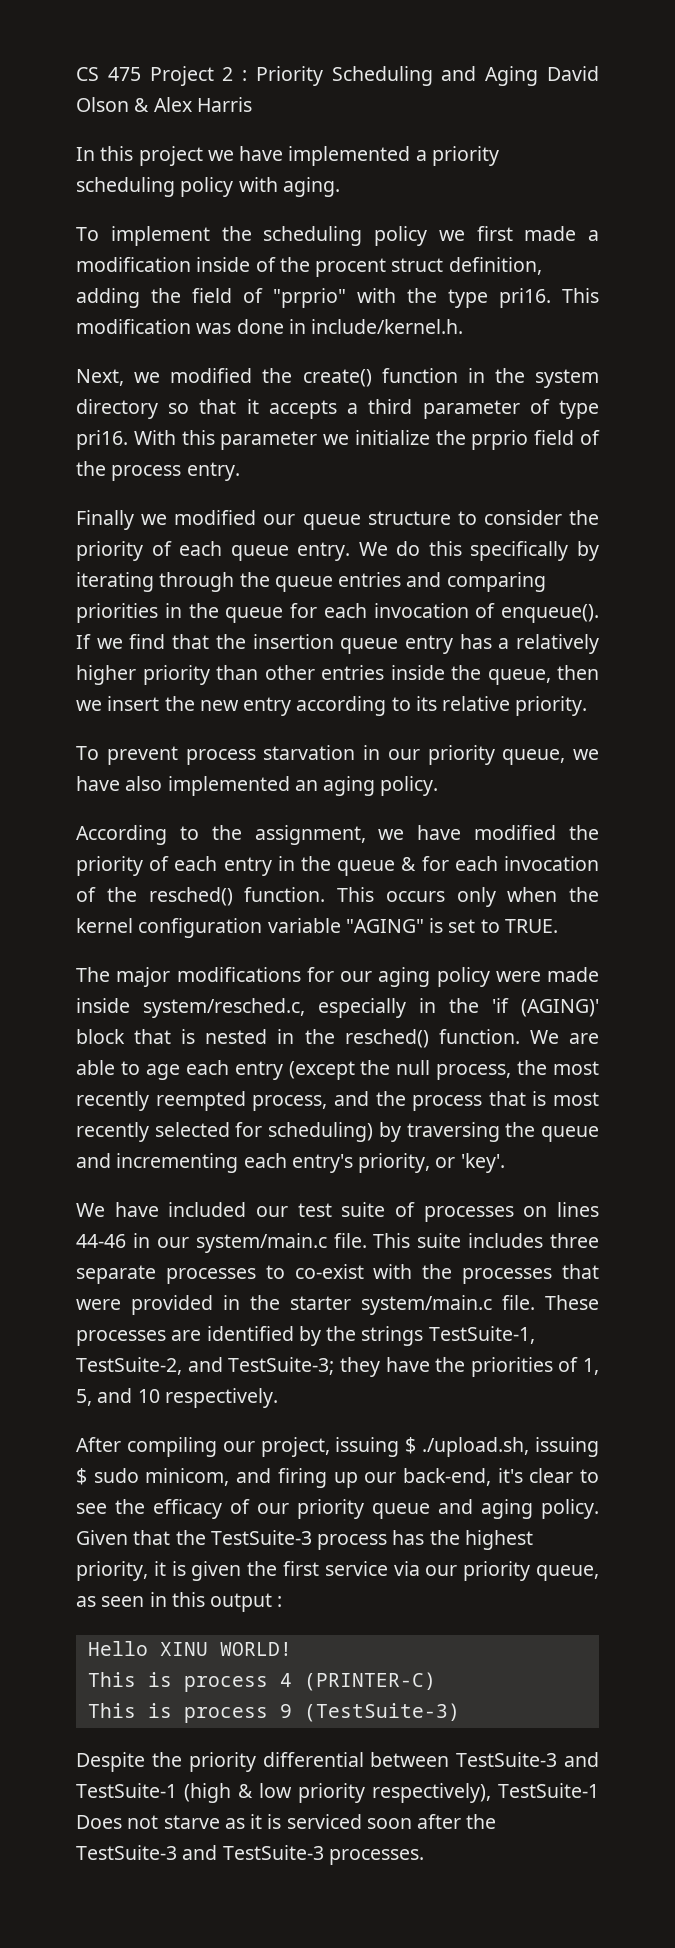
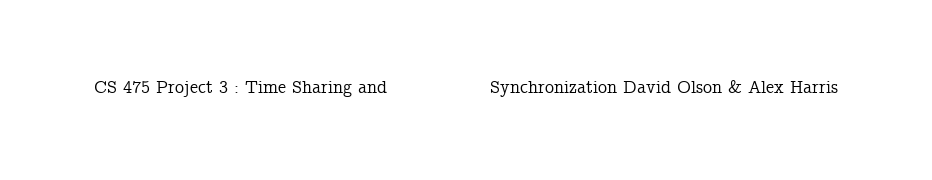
[222,66,539,86] 2 : Priority Scheduling and Aging -> [218,81,617,97] 3 : Time Sharing and Synchronization
[76,146,499,166] [76,177,340,197] [76,226,599,246] [76,257,542,277] [76,288,599,308] [76,319,464,334] [76,368,599,388] [76,399,599,419] [76,430,600,450] [76,461,240,481] [76,510,599,530] [76,541,599,561] [76,572,546,592] [76,603,599,623] [76,634,599,654] [76,665,599,685] [76,696,588,716] [76,745,599,765] [76,776,439,796] [76,825,599,845] [76,856,599,876] [76,887,599,907] [76,918,558,938] [76,967,599,987] [76,998,599,1018] [76,1029,599,1048] [76,1060,599,1080] [76,1091,599,1111] [76,1122,599,1142] [76,1153,505,1173] [76,1202,599,1222] [76,1233,599,1253] [76,1264,599,1284] [76,1295,599,1315] [76,1326,535,1346] [76,1357,599,1377] [76,1388,278,1408] [76,1437,599,1457] [76,1468,599,1488] [76,1499,599,1519] [76,1530,533,1550] [76,1561,599,1581] [76,1592,283,1612] [87,1641,292,1656] [87,1672,436,1692] [87,1703,460,1723] [76,1752,599,1772] [76,1783,599,1803] [76,1814,497,1829] [76,1845,424,1865] // In this project we have implemented a priority scheduling policy with aging. // To implement the scheduling policy we first made a modification inside of the procent struct definition, adding the field of "prprio" with the type pri16. This modification was done in include/kernel.h. // Next, we modified the create() function in the system directory so that it accepts a third parameter of type pri16. With this parameter we initialize the prprio field of the process entry. // Finally we modified our queue structure to consider the priority of each queue entry. We do this specifically by iterating through the queue entries and comparing priorities in the queue for each invocation of enqueue(). If we find that the insertion queue entry has a relatively higher priority than other entries inside the queue, then we insert the new entry according to its relative priority. // To prevent process starvation in our priority queue, we have also implemented an aging policy. // According to the assignment, we have modified the priority of each entry in the queue & for each invocation of the resched() function. This occurs only when the kernel configuration variable "AGING" is set to TRUE. // The major modifications for our aging policy were made inside system/resched.c, especially in the 'if (AGING)' block that is nested in the resched() function. We are able to age each entry (except the null process, the most recently reempted process, and the process that is most recently selected for scheduling) by traversing the queue and incrementing each entry's priority, or 'key'. // We have included our test suite of processes on lines 44-46 in our system/main.c file. This suite includes three separate processes to co-exist with the processes that were provided in the starter system/main.c file. These processes are identified by the strings TestSuite-1, TestSuite-2, and TestSuite-3; they have the priorities of 1, 5, and 10 respectively. // After compiling our project, issuing $ ./upload.sh, issuing $ sudo minicom, and firing up our back-end, it's clear to see the efficacy of our priority queue and aging policy. Given that the TestSuite-3 process has the highest priority, it is given the first service via our priority queue, as seen in this output : // Hello XINU WORLD! // This is process 4 (PRINTER-C) // This is process 9 (TestSuite-3) // Despite the priority differential between TestSuite-3 and TestSuite-1 (high & low priority respectively), TestSuite-1 Does not starve as it is serviced soon after the TestSuite-3 and TestSuite-3 processes. -> (838, 87) none

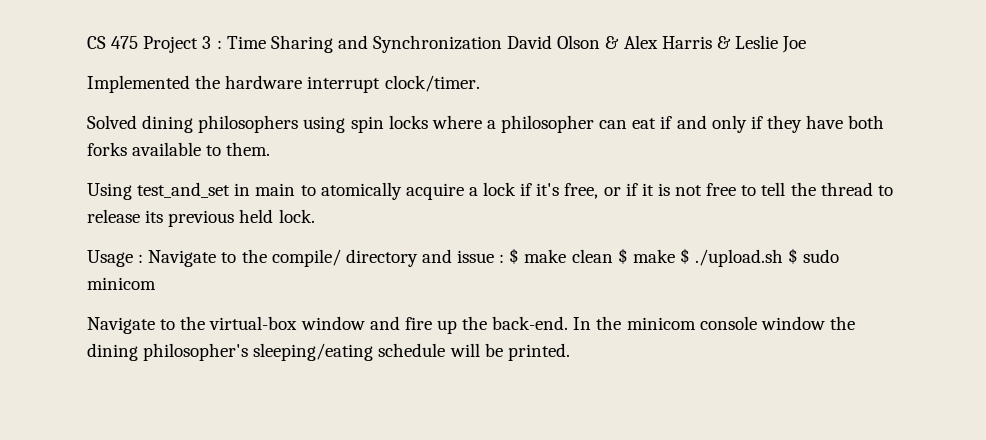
(838, 87) none -> [716,35,807,53] [87,75,480,93] [87,115,885,133] [87,142,271,156] [87,182,893,200] [87,209,315,227] [87,248,840,267] [87,277,156,290] [87,316,855,334] [87,343,570,361] & Leslie Joe // Implemented the hardware interrupt clock/timer. // Solved dining philosophers using spin locks where a philosopher can eat if and only if they have both forks available to them. // Using test_and_set in main to atomically acquire a lock if it's free, or if it is not free to tell the thread to release its previous held lock. // Usage : Navigate to the compile/ directory and issue : $ make clean $ make $ ./upload.sh $ sudo minicom // Navigate to the virtual-box window and fire up the back-end. In the minicom console window the dining philosopher's sleeping/eating schedule will be printed.

